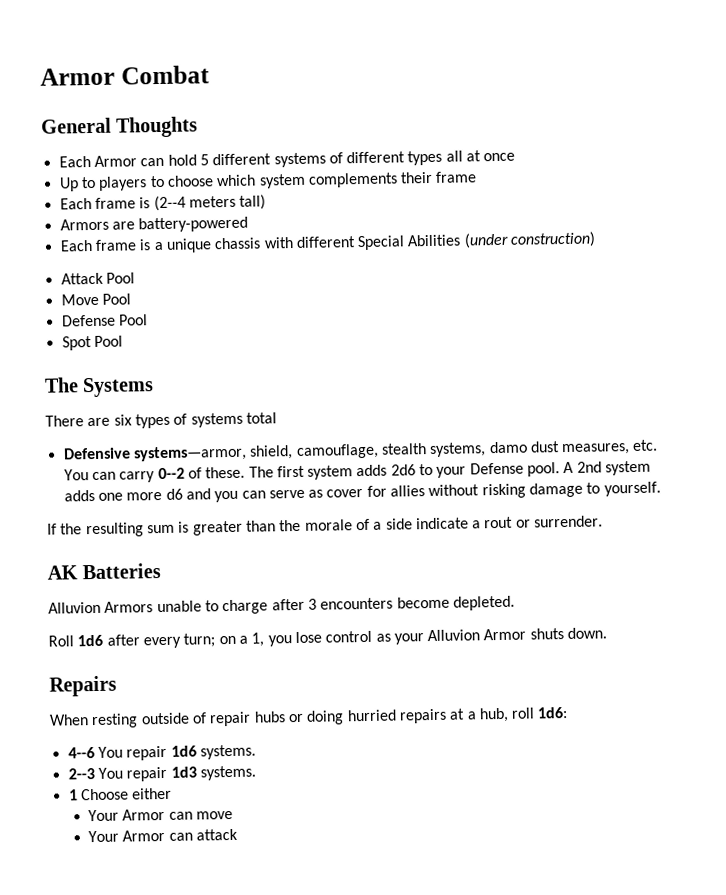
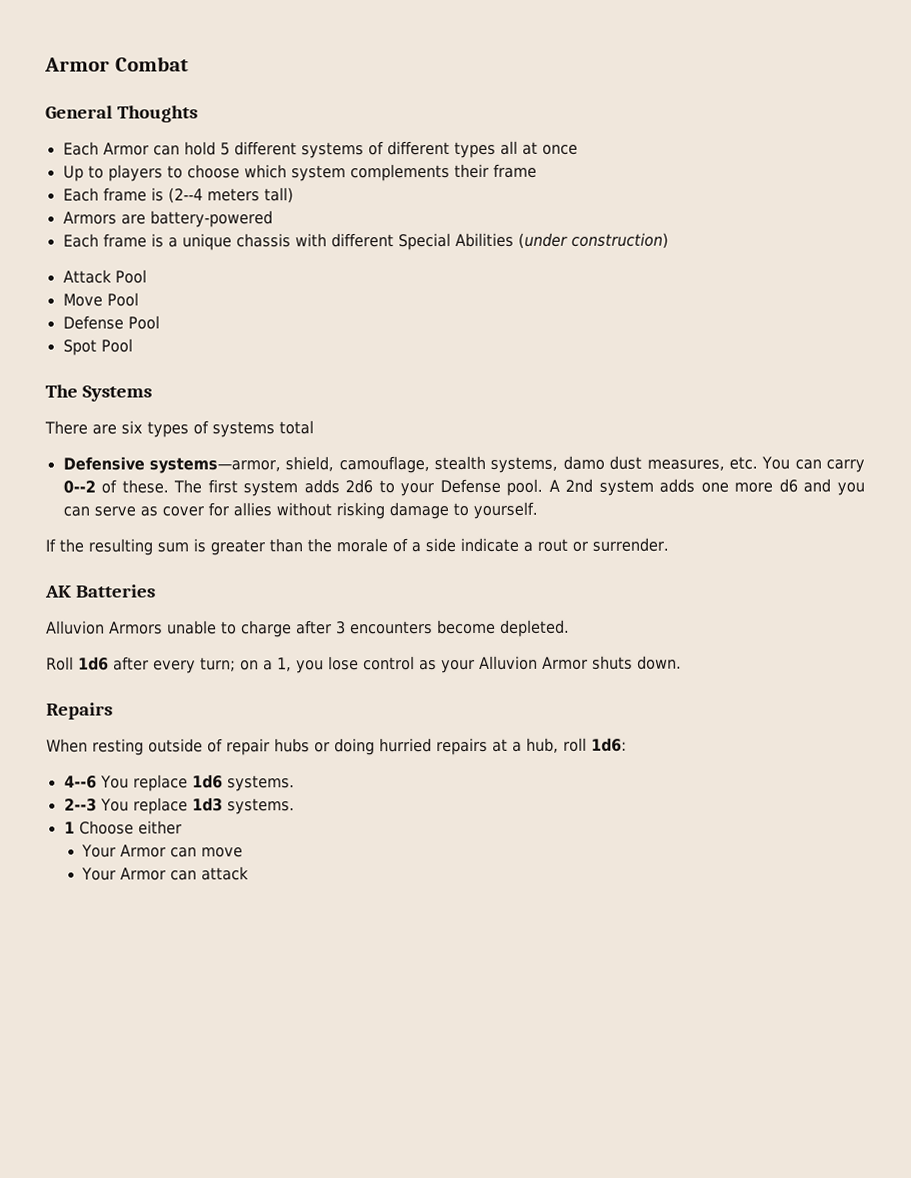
[126,745,168,761] repair -> [132,774,188,792] replace
[126,766,168,782] repair -> [132,797,188,815] replace

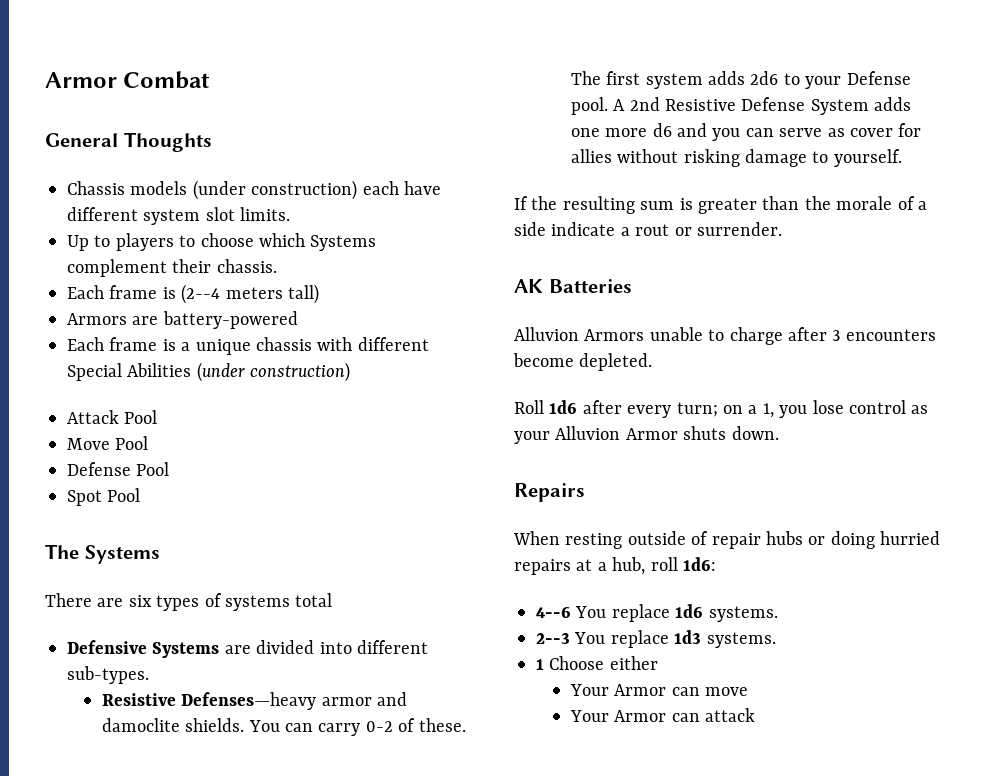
[62,140,578,159] Each Armor can hold 5 different systems of different types all at once -> [67,180,441,200] [67,207,291,225] Chassis models (under construction) each have different system slot limits.
[290,163,537,182] system complements their frame -> [310,235,377,251] [67,259,277,277] Systems complement their chassis.
[148,455,758,474] systems—armor, shield, camouflage, stealth systems, damo dust measures, etc. -> [152,640,428,658] [67,666,149,684] [101,692,408,710] [101,718,245,732] Systems are divided into different sub-types. // Resistive Defenses—heavy armor and damoclite shields.
[62,480,96,494] 0--2 -> [365,721,393,732] 0-2
[598,479,654,496] system -> [665,97,869,115] Resistive Defense System

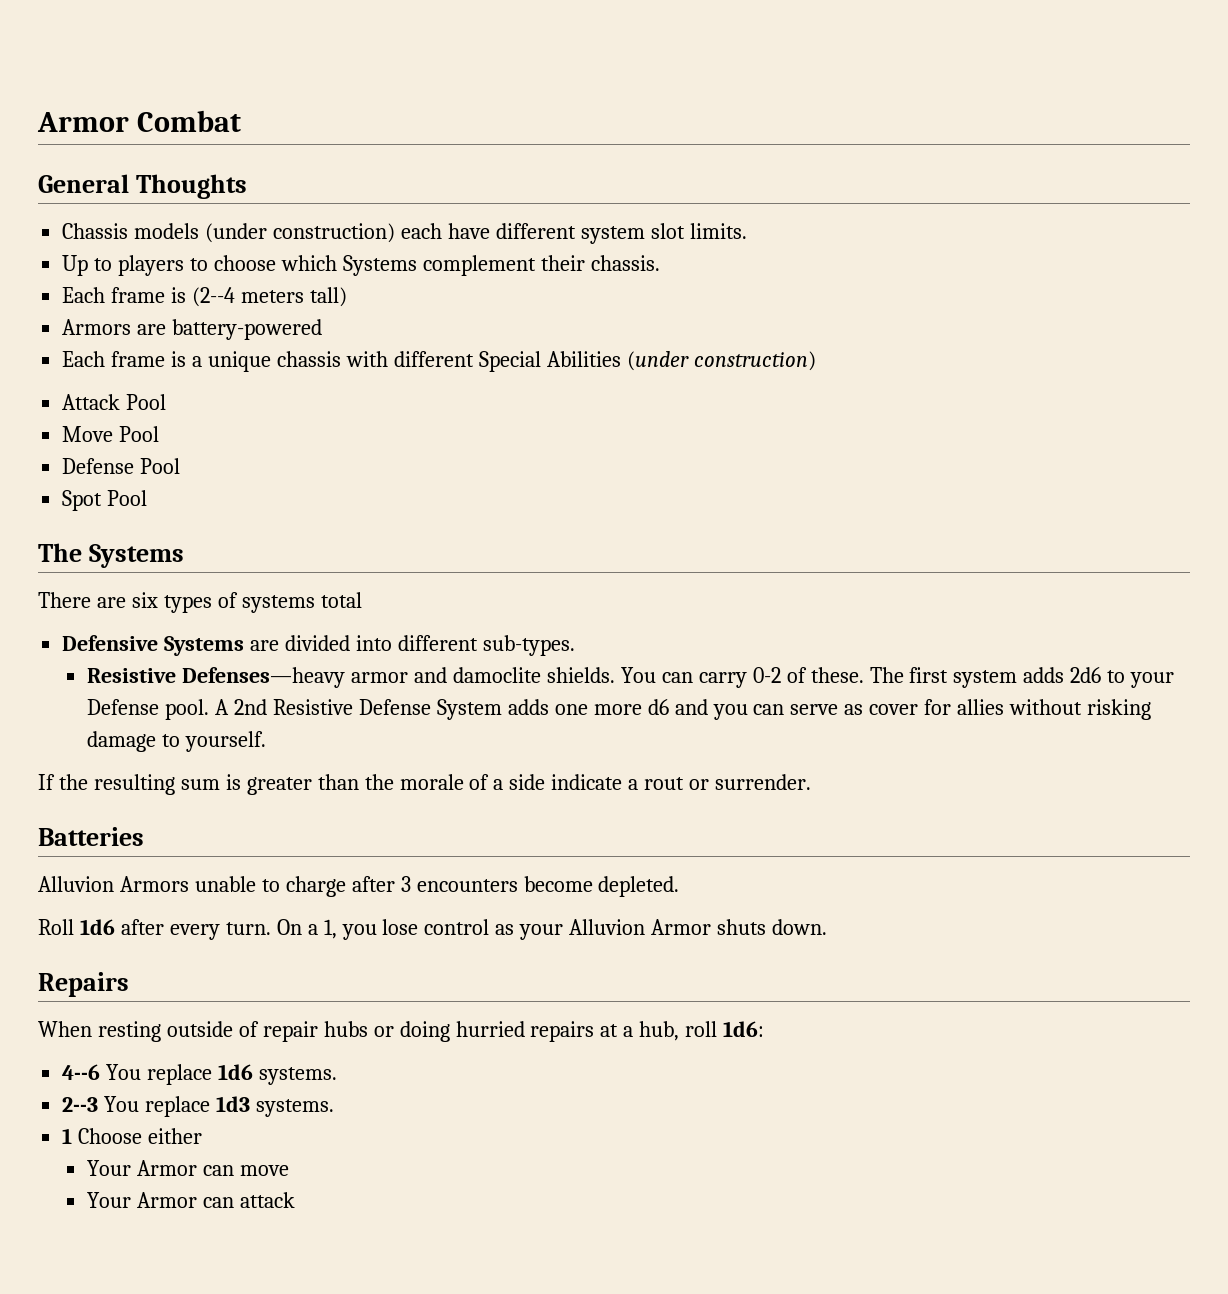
[514,279,543,293] AK -> (812, 782) none
[676,402,743,417] turn; on -> [225,919,302,935] turn. On

